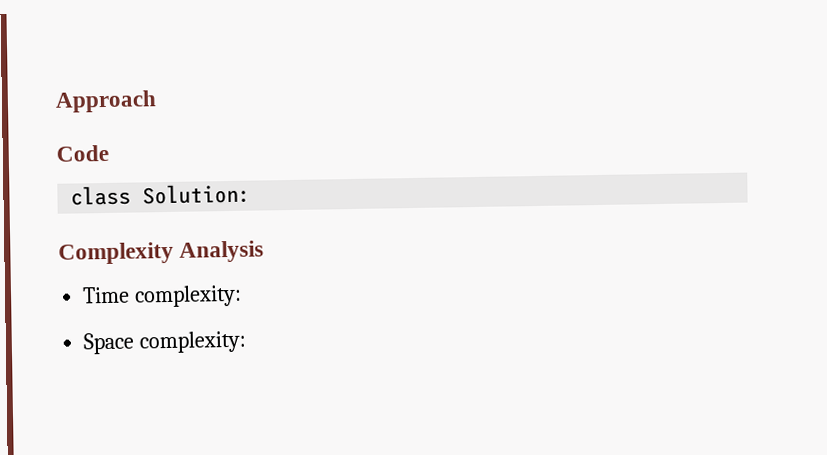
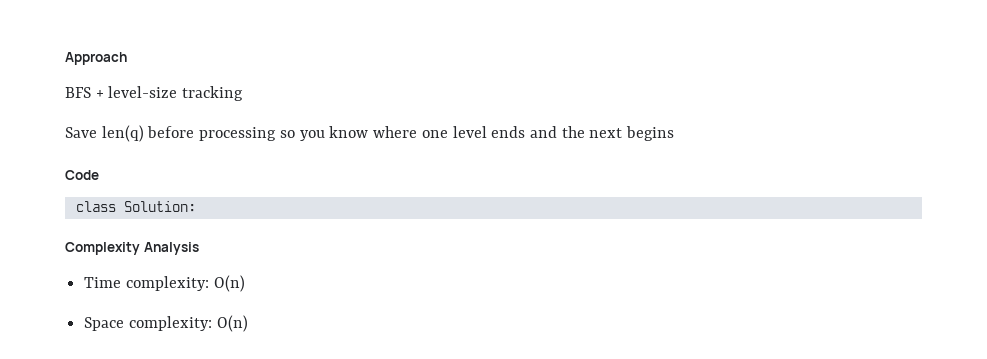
(157, 101) none -> [65,86,244,101] [65,125,675,142] // BFS + level-size tracking // Save len(q) before processing so you know where one level ends and the next begins
(243, 296) none -> [213,275,245,292] O(n)
(247, 342) none -> [216,315,248,332] O(n)

